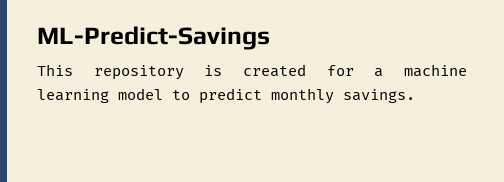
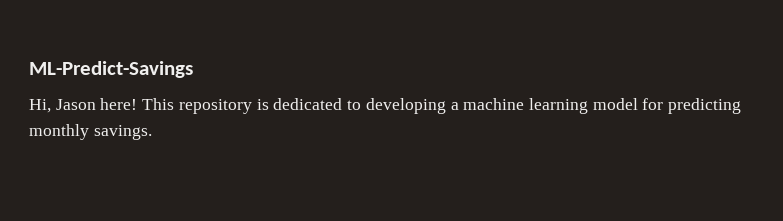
[37,64,354,80] This repository is created for -> [29,98,446,114] Hi, Jason here! This repository is dedicated to developing
[172,88,262,104] to predict -> [642,98,742,114] for predicting

